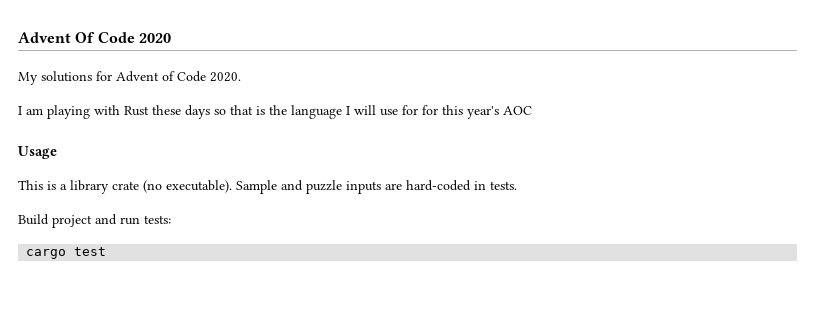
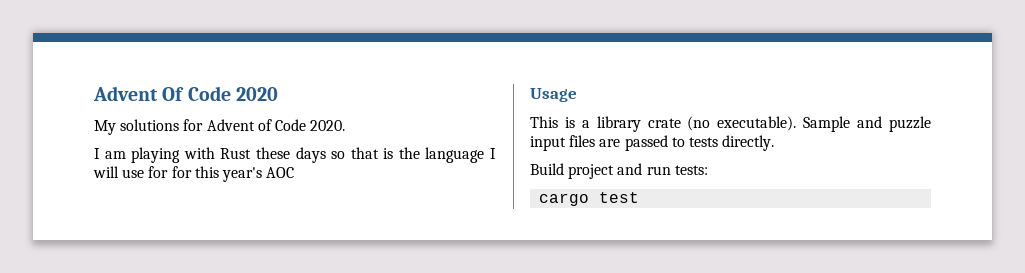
[346,180,517,194] inputs are hard-coded in tests. -> [530,135,775,151] input files are passed to tests directly.

